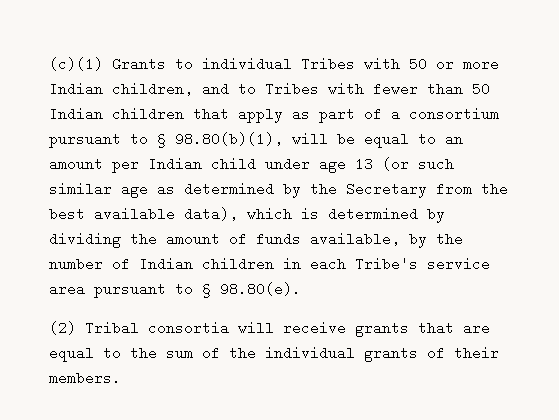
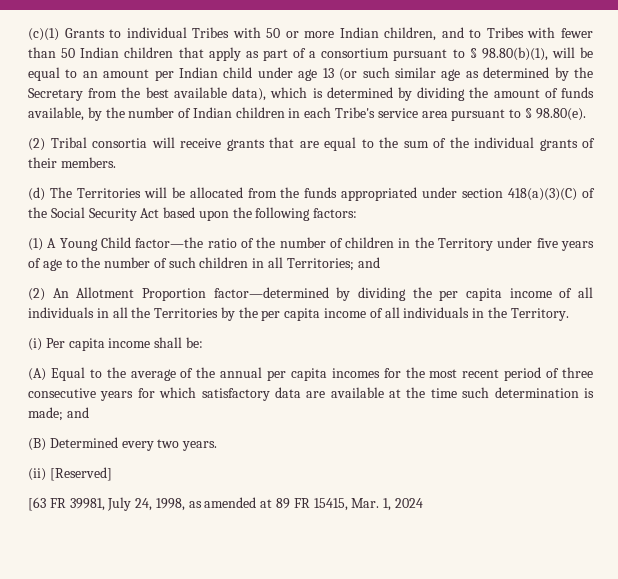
(121, 378) none -> [28,187,595,201] [28,207,358,221] [28,237,594,251] [28,257,380,271] [28,287,593,301] [28,307,569,321] [28,337,203,351] [28,367,593,381] [28,387,594,401] [28,407,89,421] [28,437,218,451] [28,467,112,481] [28,497,423,511] // (d) The Territories will be allocated from the funds appropriated under section 418(a)(3)(C) of the Social Security Act based upon the following factors: // (1) A Young Child factor—the ratio of the number of children in the Territory under five years of age to the number of such children in all Territories; and // (2) An Allotment Proportion factor—determined by dividing the per capita income of all individuals in all the Territories by the per capita income of all individuals in the Territory. // (i) Per capita income shall be: // (A) Equal to the average of the annual per capita incomes for the most recent period of three consecutive years for which satisfactory data are available at the time such determination is made; and // (B) Determined every two years. // (ii) [Reserved] // [63 FR 39981, July 24, 1998, as amended at 89 FR 15415, Mar. 1, 2024

